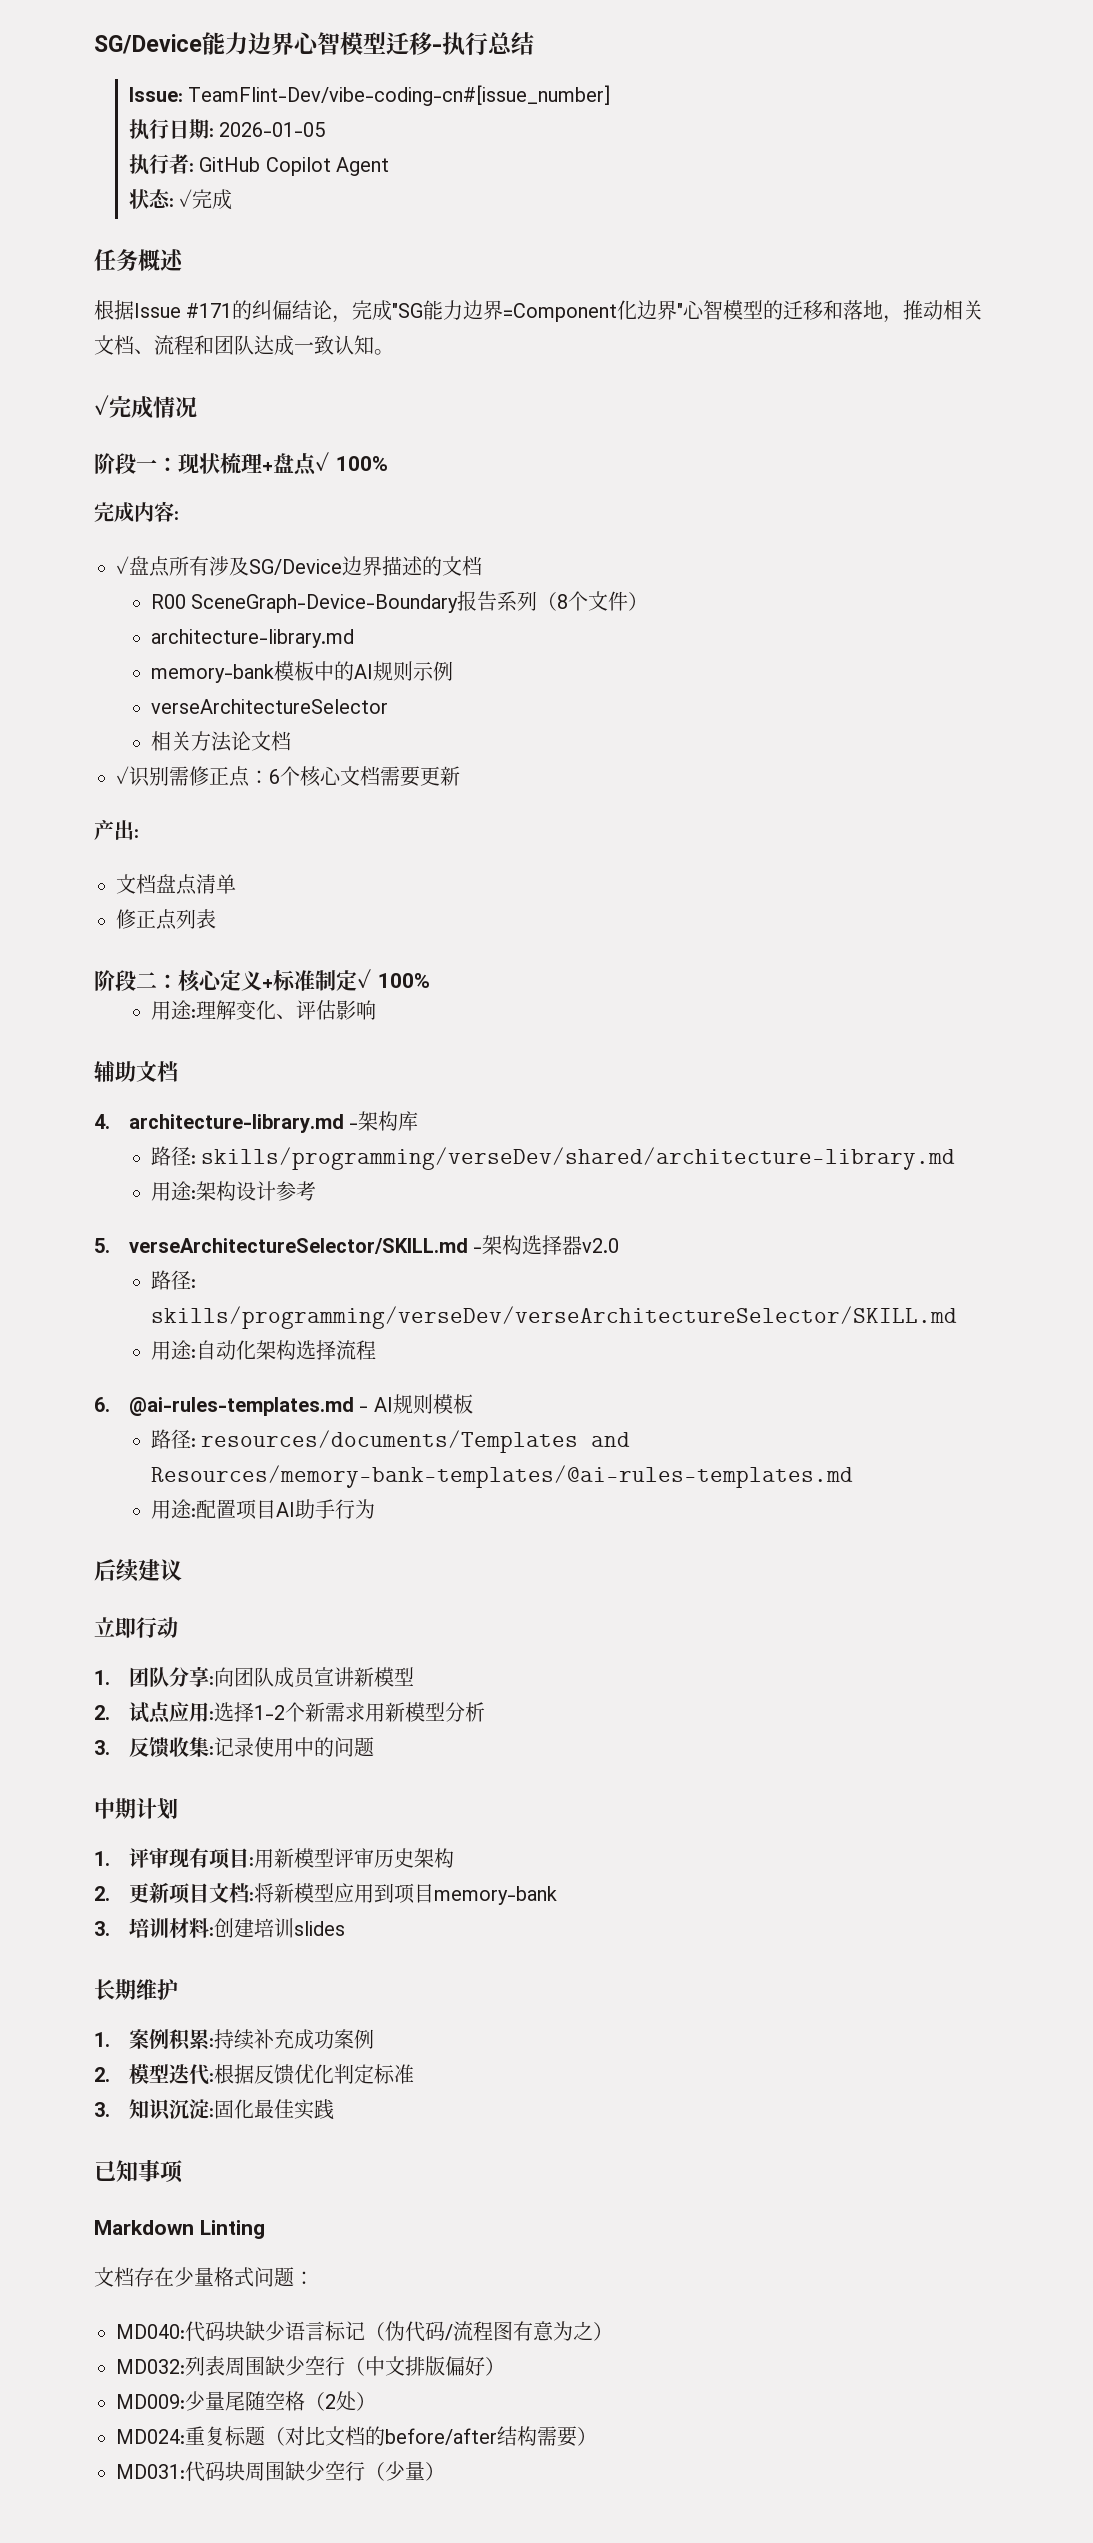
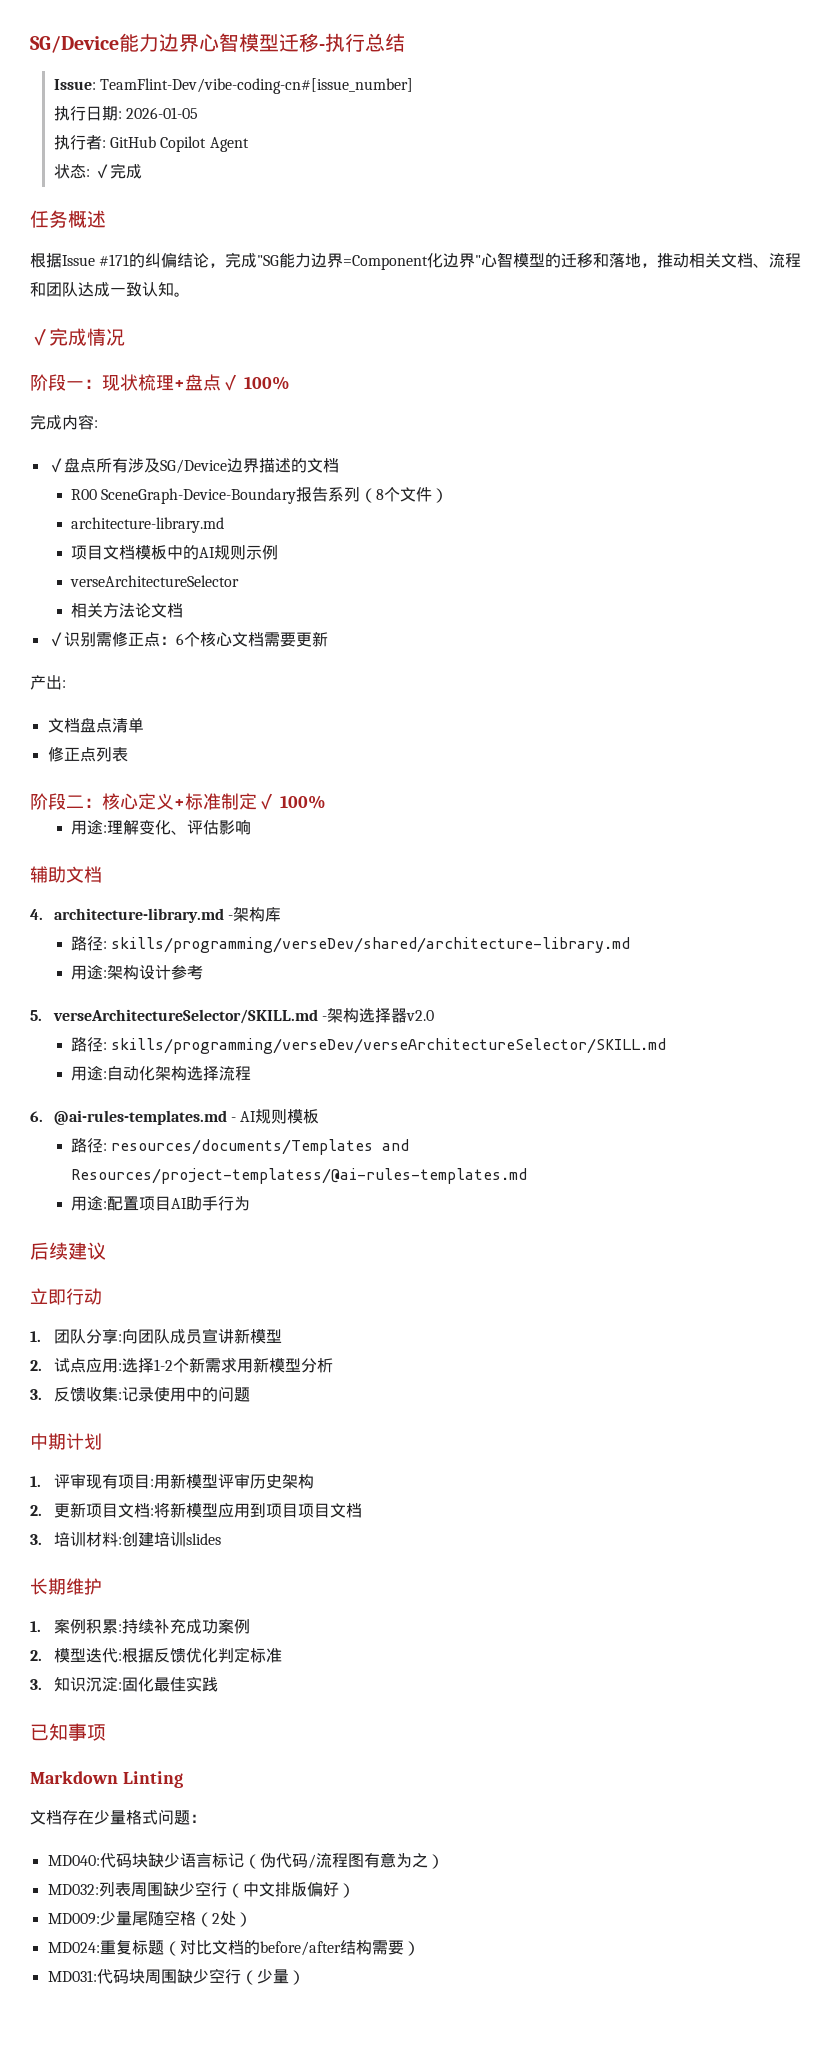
[150,664,274,683] memory-bank -> [71,545,136,560] 项目文档
[150,1465,853,1488] Resources/memory-bank-templates/@ai-rules-templates.md -> [71,1168,528,1184] Resources/project-templatess/@ai-rules-templates.md
[433,1886,557,1905] memory-bank -> [297,1503,362,1518] 项目文档

